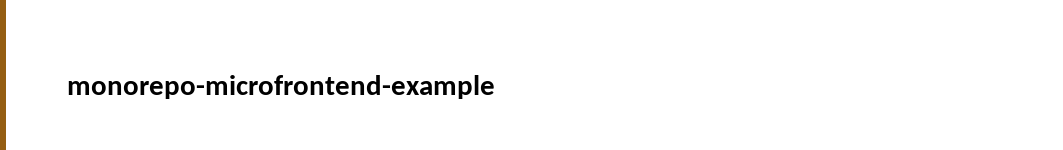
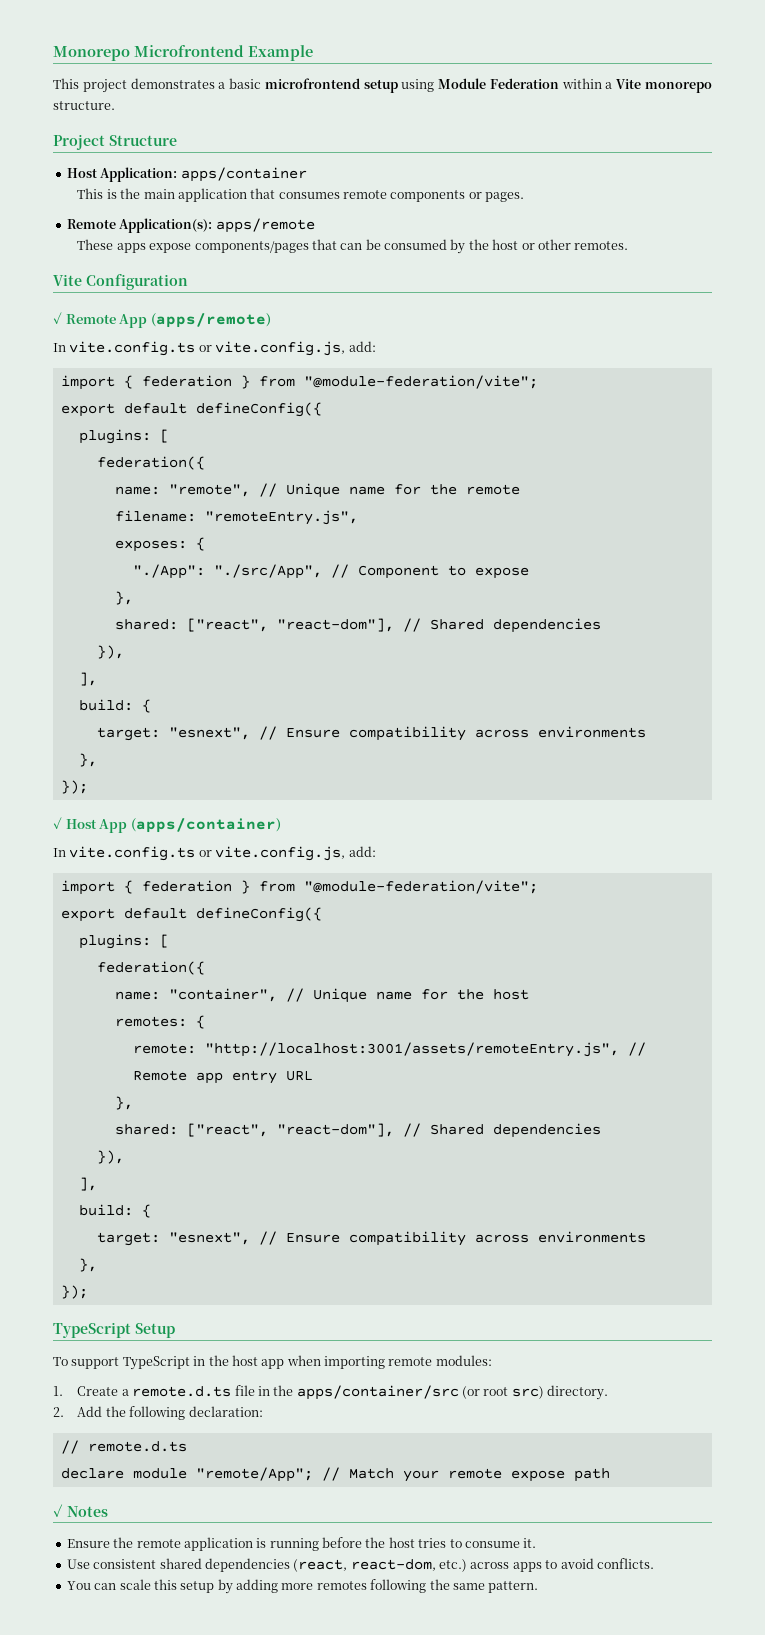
[67,75,495,99] monorepo-microfrontend-example -> [53,45,313,61] [53,78,712,93] [53,101,115,110] [53,134,177,150] [66,167,307,182] [77,188,525,202] [66,218,315,233] [77,239,629,254] [53,274,188,290] [53,312,271,328] [53,341,376,356] [60,375,538,390] [60,402,322,417] [78,429,169,444] [96,456,205,470] [114,483,520,498] [114,510,358,525] [114,537,205,552] [132,564,529,579] [114,591,133,605] [114,618,601,633] [96,645,124,659] [78,672,97,686] [78,699,151,713] [96,726,646,741] [78,753,97,767] [60,780,88,794] [53,817,281,833] [53,846,376,861] [60,880,538,895] [60,907,322,922] [78,934,169,949] [96,961,205,975] [114,988,529,1003] [114,1015,205,1029] [132,1042,646,1057] [132,1070,313,1084] [114,1096,133,1110] [114,1123,601,1138] [96,1150,124,1164] [78,1177,97,1191] [78,1204,151,1218] [96,1231,646,1246] [78,1258,97,1272] [60,1285,88,1299] [53,1322,175,1338] [53,1355,492,1370] [53,1385,609,1400] [53,1406,263,1420] [60,1440,187,1454] [60,1467,610,1482] [53,1504,108,1517] [66,1537,537,1551] [66,1558,654,1572] [66,1579,539,1594] Monorepo Microfrontend Example // This project demonstrates a basic microfrontend setup using Module Federation within a Vite monorepo structure. // Project Structure // Host Application: apps/container // This is the main application that consumes remote components or pages. // Remote Application(s): apps/remote // These apps expose components/pages that can be consumed by the host or other remotes. // Vite Configuration // ✓ Remote App (apps/remote) // In vite.config.ts or vite.config.js, add: // import { federation } from "@module-federation/vite"; // export default defineConfig({ // plugins: [ // federation({ // name: "remote", // Unique name for the remote // filename: "remoteEntry.js", // exposes: { // "./App": "./src/App", // Component to expose // }, // shared: ["react", "react-dom"], // Shared dependencies // }), // ], // build: { // target: "esnext", // Ensure compatibility across environments // }, // }); // ✓ Host App (apps/container) // In vite.config.ts or vite.config.js, add: // import { federation } from "@module-federation/vite"; // export default defineConfig({ // plugins: [ // federation({ // name: "container", // Unique name for the host // remotes: { // remote: "http://localhost:3001/assets/remoteEntry.js", // Remote app entry URL // }, // shared: ["react", "react-dom"], // Shared dependencies // }), // ], // build: { // target: "esnext", // Ensure compatibility across environments // }, // }); // TypeScript Setup // To support TypeScript in the host app when importing remote modules: // 1. Create a remote.d.ts file in the apps/container/src (or root src) directory. // 2. Add the following declaration: // // remote.d.ts // declare module "remote/App"; // Match your remote expose path // ✓ Notes // Ensure the remote application is running before the host tries to consume it. // Use consistent shared dependencies (react, react-dom, etc.) across apps to avoid conflicts. // You can scale this setup by adding more remotes following the same pattern.

